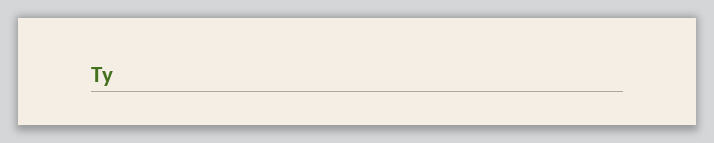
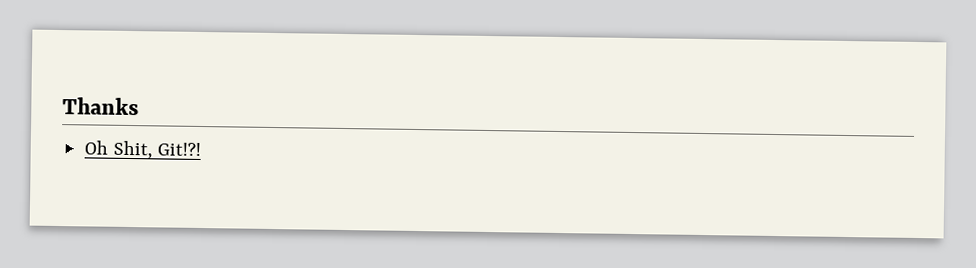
[91,67,113,86] Ty -> [62,97,139,116] [84,140,202,160] Thanks // Oh Shit, Git!?!

